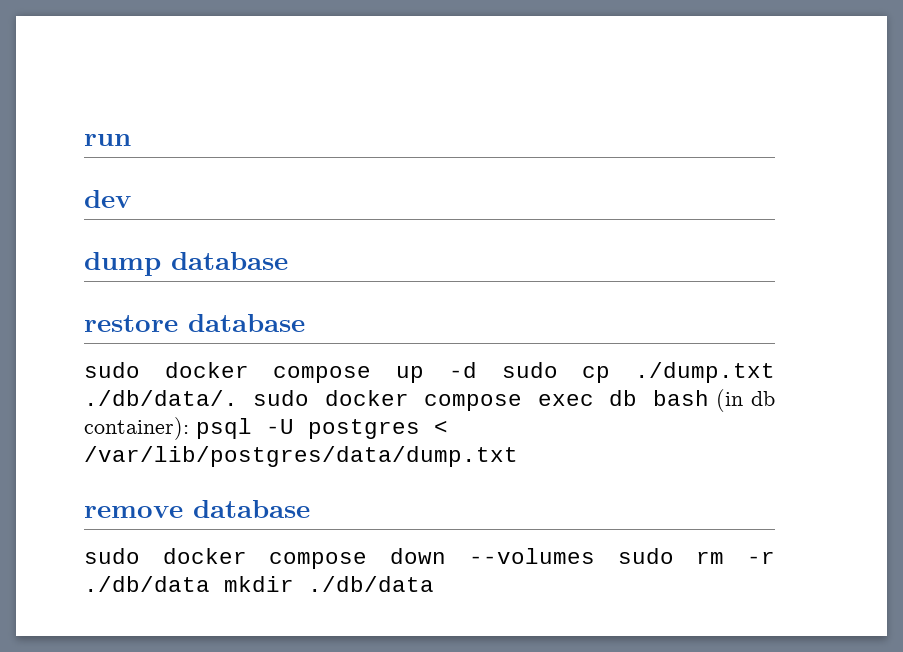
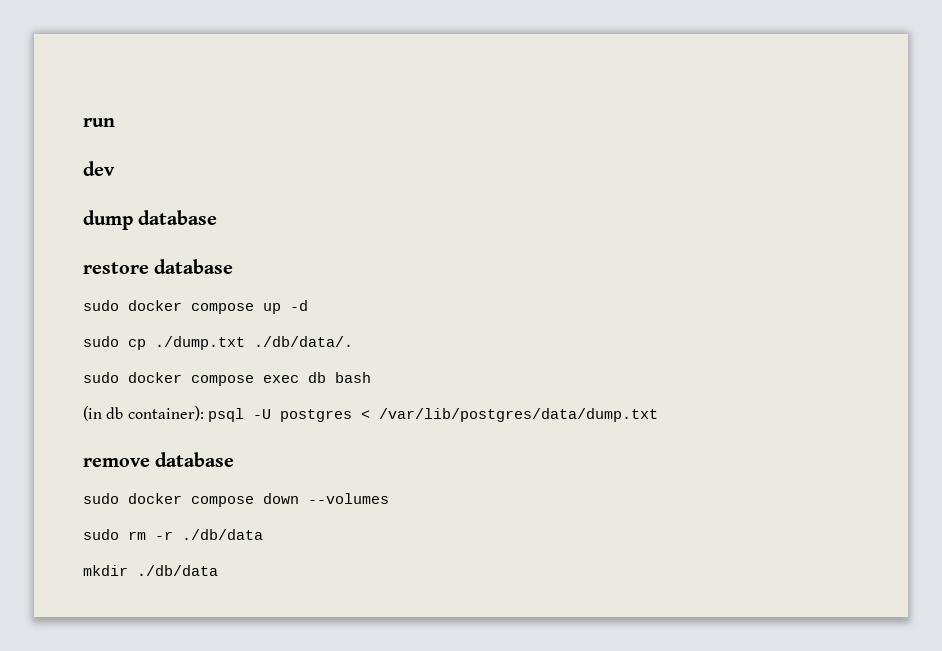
(477, 370) none -> (308, 305) //
(238, 398) none -> (353, 341) //
(709, 398) none -> (371, 377) //
(595, 556) none -> (389, 498) //
(210, 584) none -> (263, 534) //

